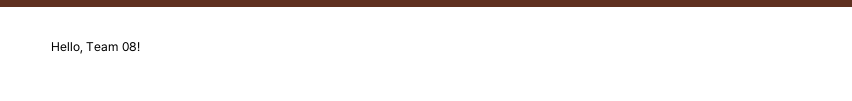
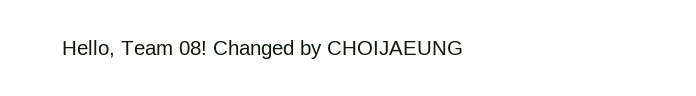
(140, 47) none -> [213,40,463,59] Changed by CHOIJAEUNG

